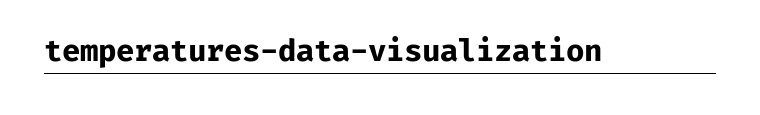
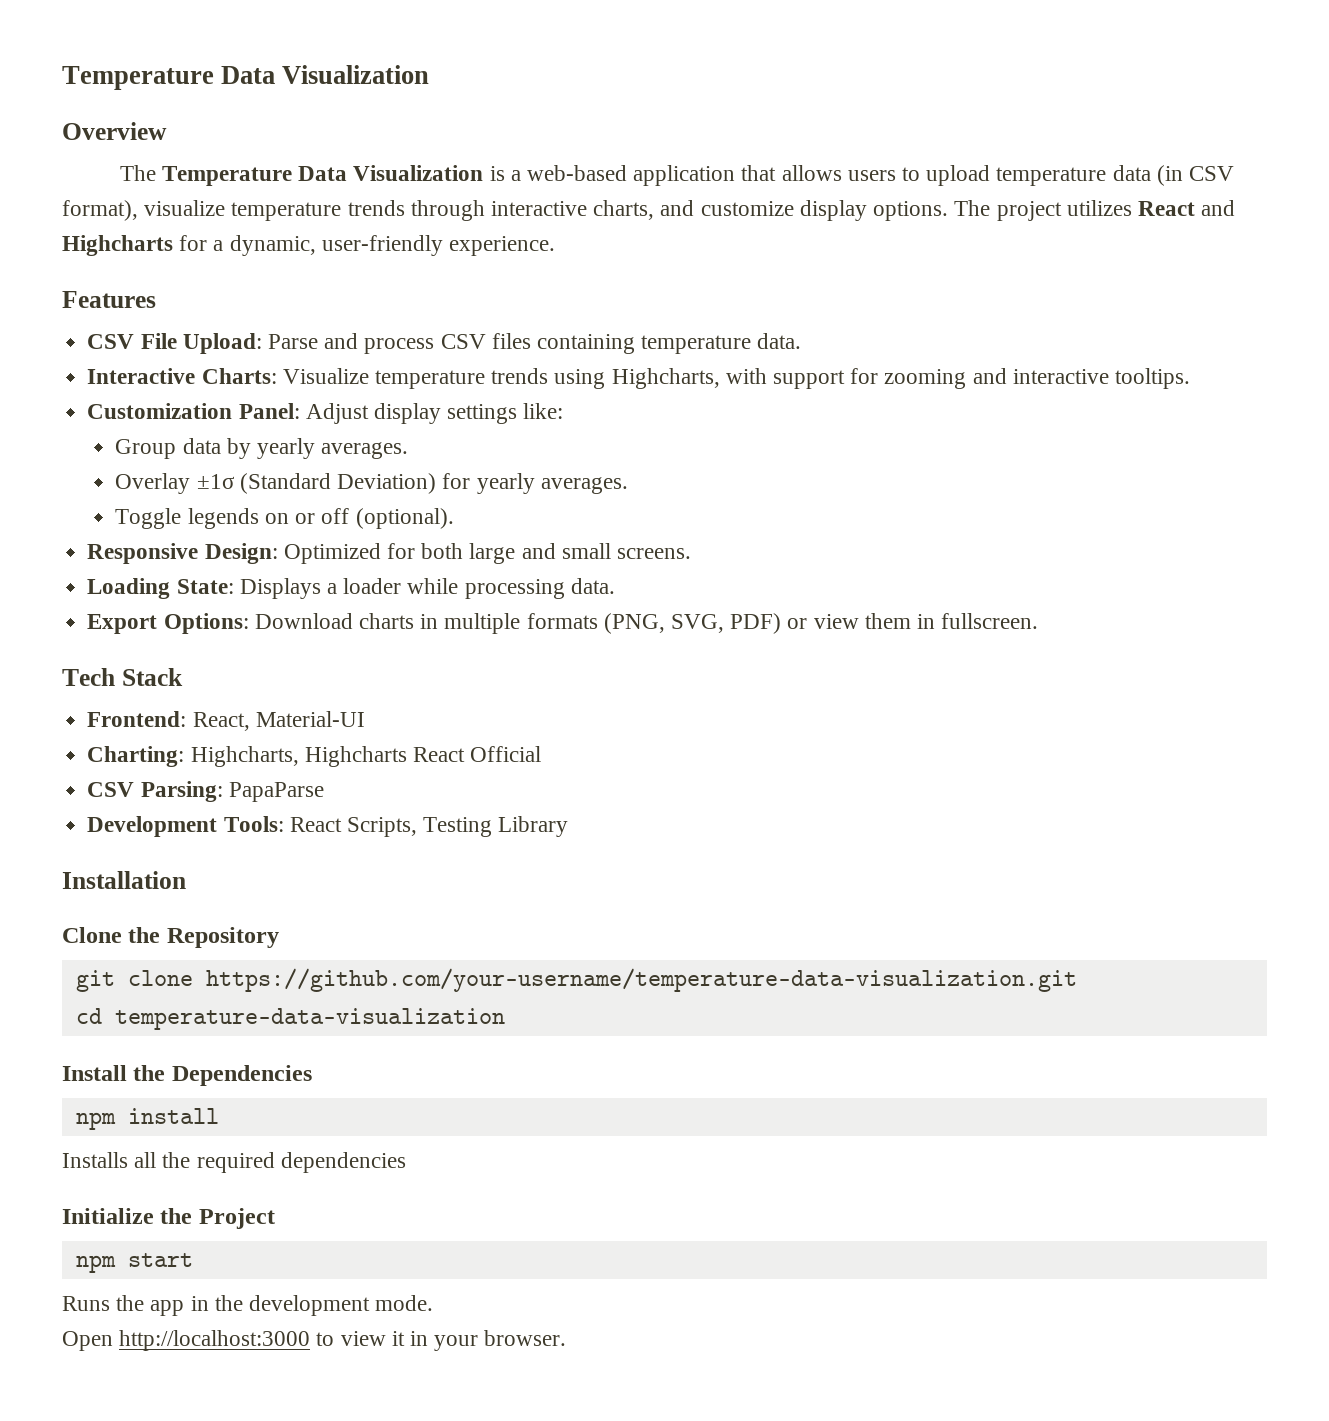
[44,36,602,68] temperatures-data-visualization -> [62,65,430,90] [62,122,167,140] [119,165,1235,186] [62,200,1236,221] [62,235,556,256] [62,291,156,308] [87,333,802,354] [87,368,1191,389] [87,403,564,424] [115,438,409,459] [115,473,628,494] [115,508,454,529] [87,543,691,564] [87,578,615,599] [87,613,1039,634] [62,668,183,686] [87,711,365,731] [87,746,542,767] [87,781,324,802] [87,816,569,837] [62,871,186,889] [62,927,279,948] [75,968,1077,992] [75,1008,505,1030] [62,1065,312,1086] [75,1108,219,1130] [62,1152,406,1173] [62,1208,275,1229] [75,1253,193,1273] [62,1295,434,1316] [62,1330,567,1351] Temperature Data Visualization // Overview // The Temperature Data Visualization is a web-based application that allows users to upload temperature data (in CSV format), visualize temperature trends through interactive charts, and customize display options. The project utilizes React and Highcharts for a dynamic, user-friendly experience. // Features // CSV File Upload: Parse and process CSV files containing temperature data. // Interactive Charts: Visualize temperature trends using Highcharts, with support for zooming and interactive tooltips. // Customization Panel: Adjust display settings like: // Group data by yearly averages. // Overlay ±1σ (Standard Deviation) for yearly averages. // Toggle legends on or off (optional). // Responsive Design: Optimized for both large and small screens. // Loading State: Displays a loader while processing data. // Export Options: Download charts in multiple formats (PNG, SVG, PDF) or view them in fullscreen. // Tech Stack // Frontend: React, Material-UI // Charting: Highcharts, Highcharts React Official // CSV Parsing: PapaParse // Development Tools: React Scripts, Testing Library // Installation // Clone the Repository // git clone https://github.com/your-username/temperature-data-visualization.git // cd temperature-data-visualization // Install the Dependencies // npm install // Installs all the required dependencies // Initialize the Project // npm start // Runs the app in the development mode. // Open http://localhost:3000 to view it in your browser.

